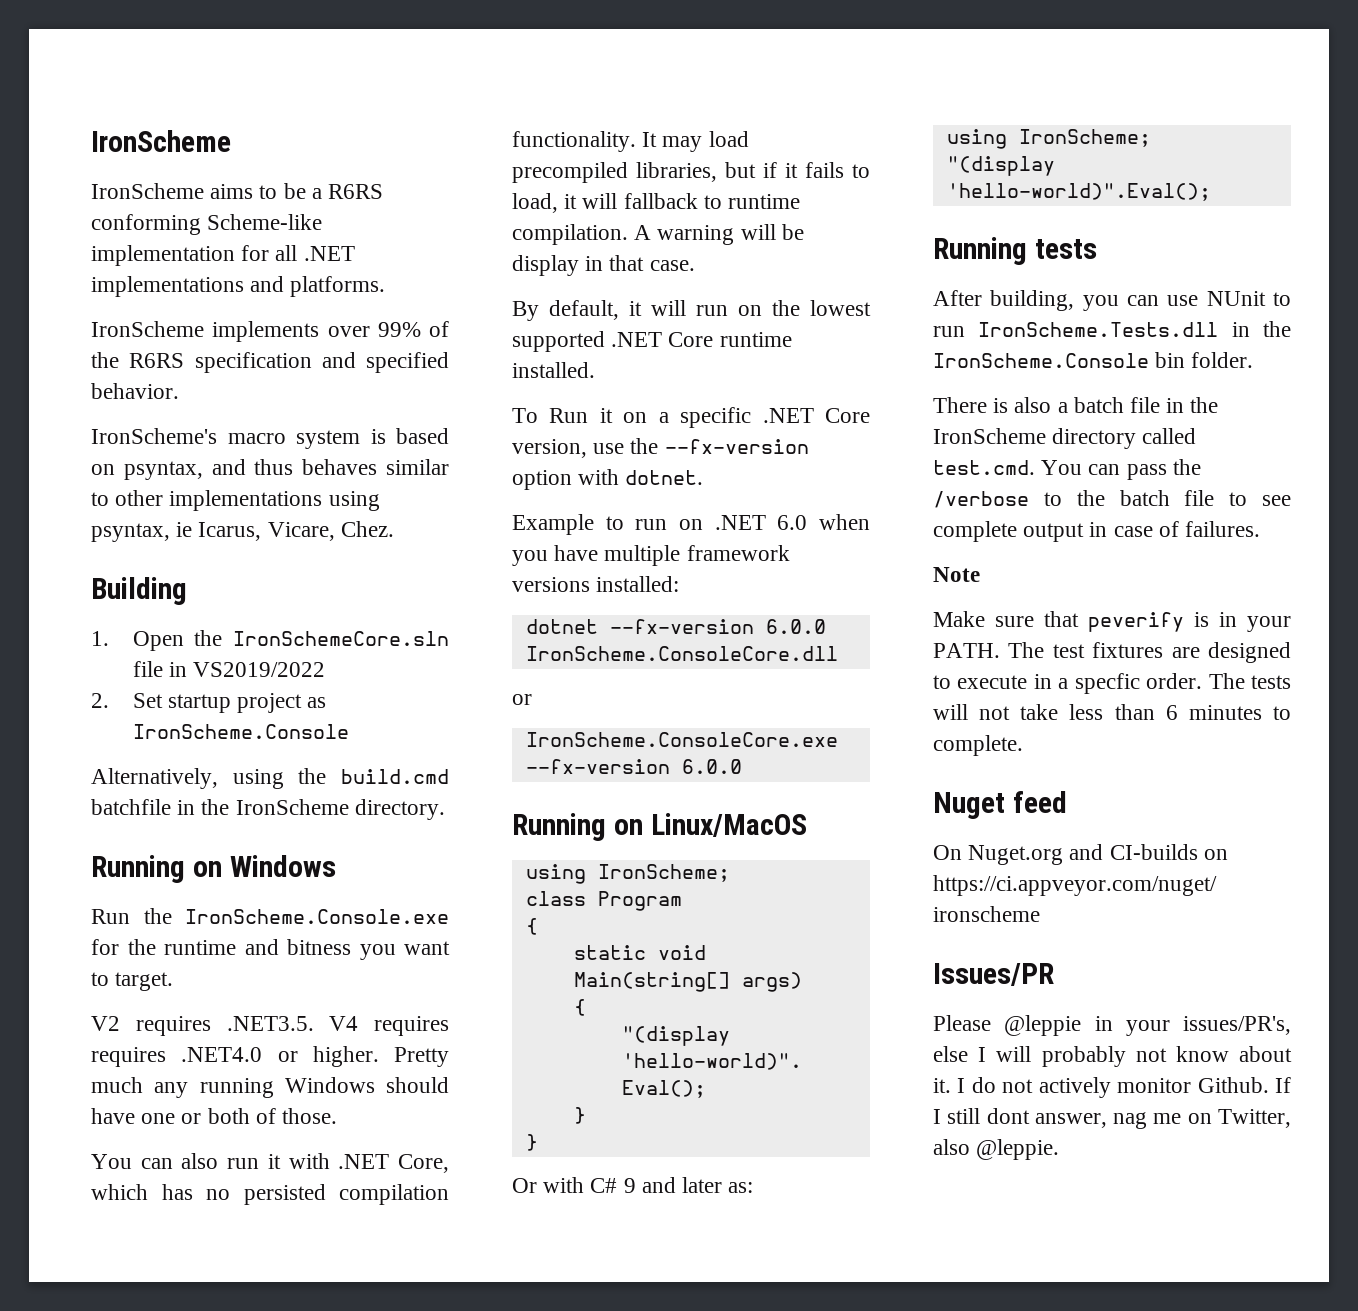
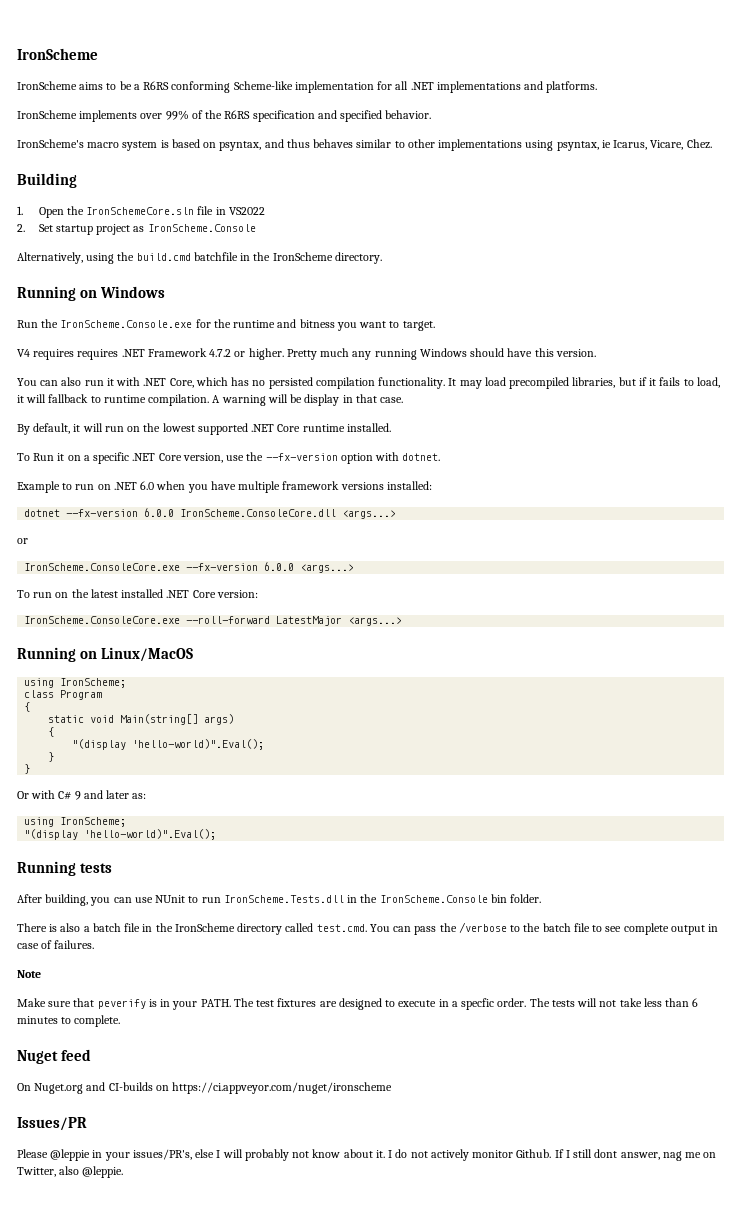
[193,662,326,677] VS2019/2022 -> [228,207,265,215] VS2022
[91,1016,449,1036] [91,1047,263,1067] V2 requires .NET3.5. V4 requires requires .NET4.0 -> [17,348,232,360] V4 requires requires .NET Framework 4.7.2
[141,1108,338,1124] one or both of those. -> [534,348,596,357] this version.
(838, 653) none -> [342,510,397,519] <args...>
(742, 766) none -> [300,564,355,573] [17,589,258,598] [24,616,403,626] <args...> // To run on the latest installed .NET Core version: // IronScheme.ConsoleCore.exe --roll-forward LatestMajor <args...>

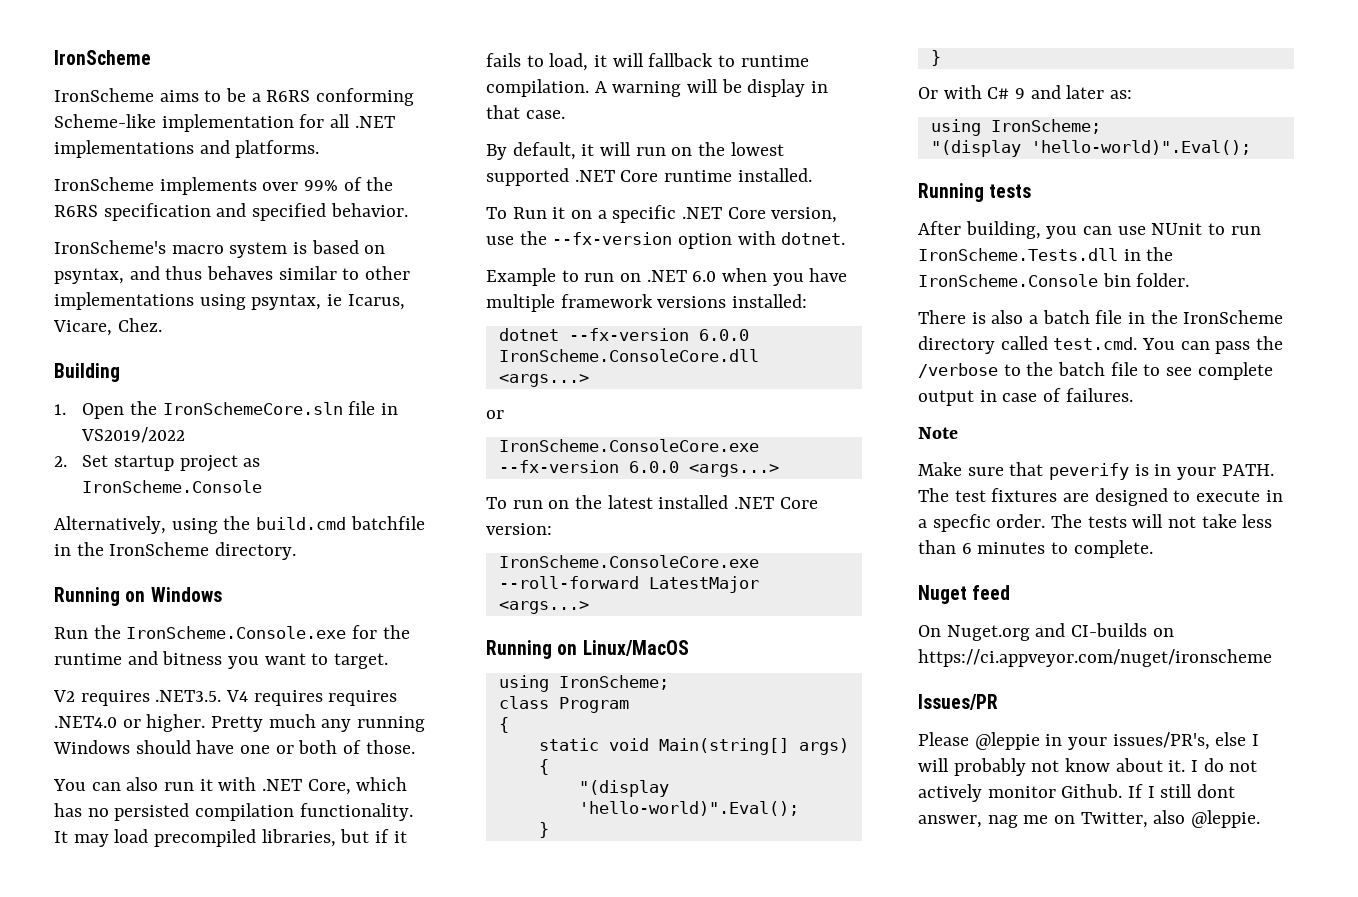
[228,207,265,215] VS2022 -> [81,427,186,443] VS2019/2022
[17,348,232,360] V4 requires requires .NET Framework 4.7.2 -> [53,690,398,706] [54,716,117,728] V2 requires .NET3.5. V4 requires requires .NET4.0
[534,348,596,357] this version. -> [240,740,415,754] one or both of those.

